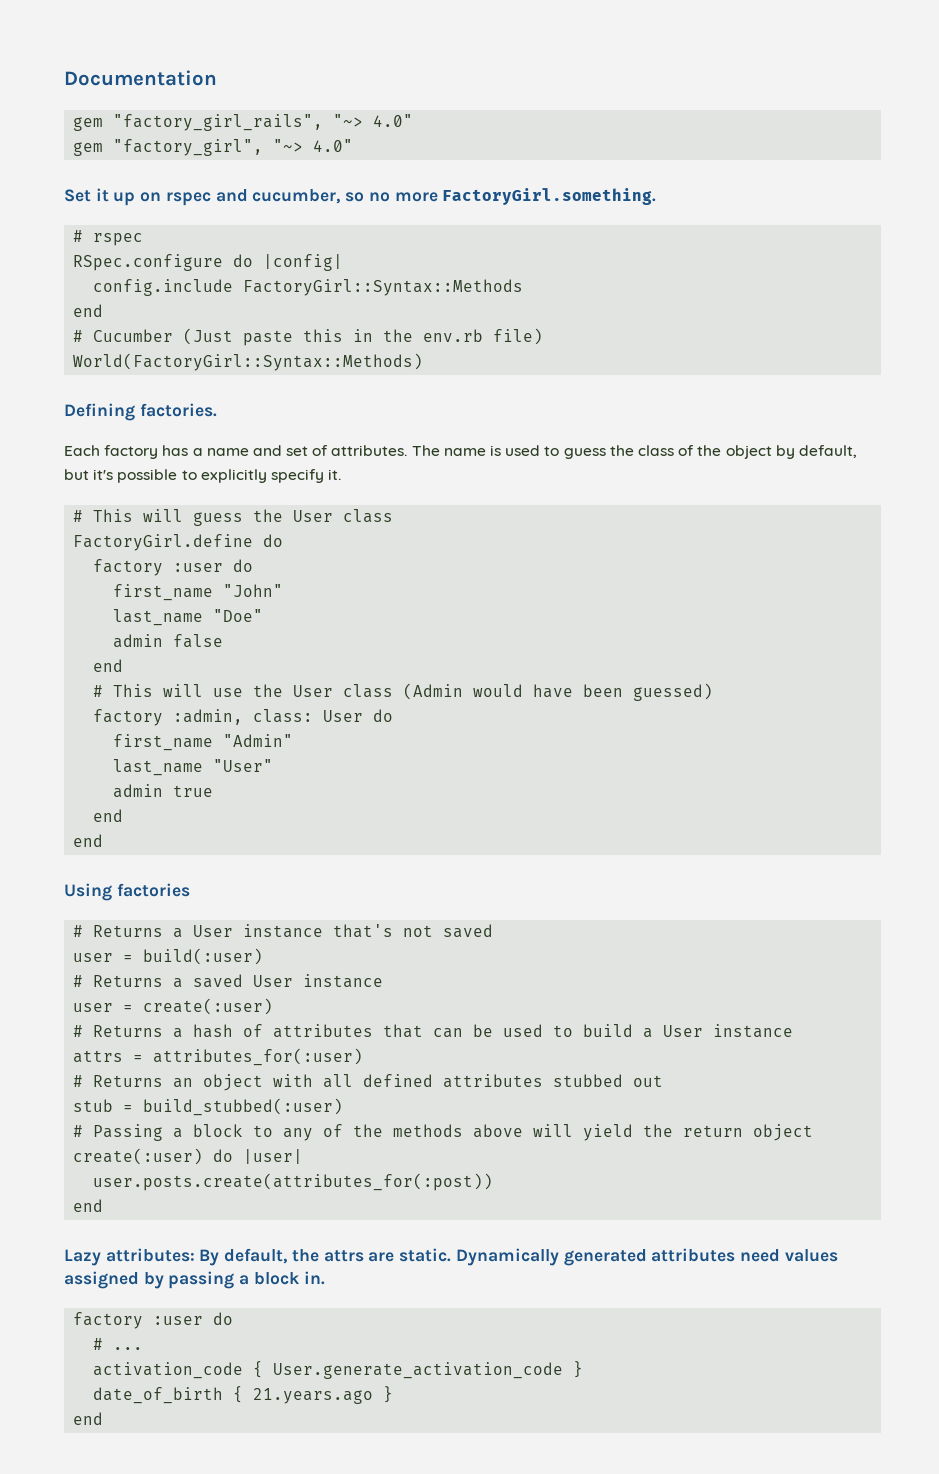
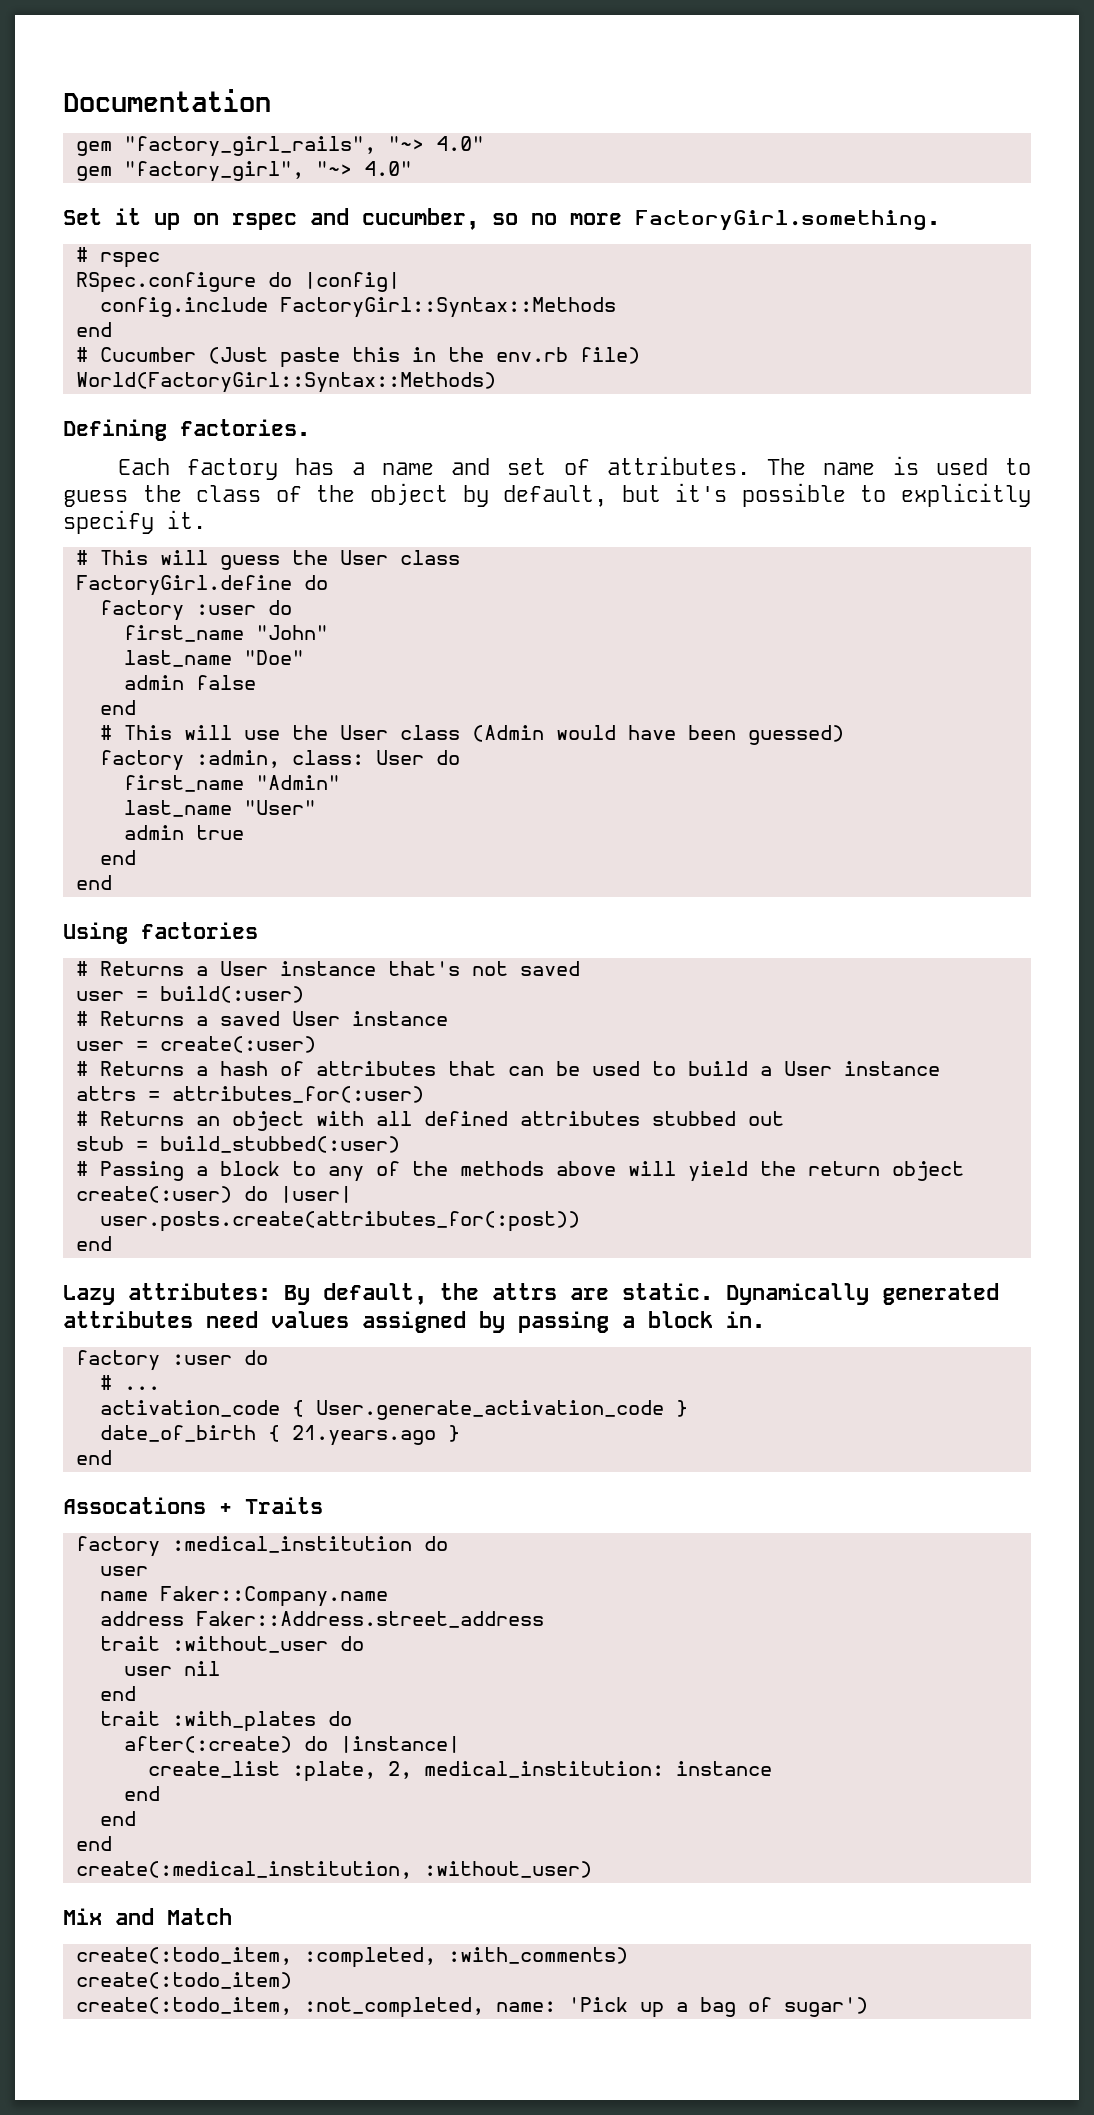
(104, 1418) none -> [63,1497,323,1514] [75,1536,448,1557] [99,1566,148,1576] [99,1586,388,1607] [99,1611,544,1628] [99,1636,364,1653] [123,1661,220,1676] [99,1686,136,1701] [99,1711,352,1732] [123,1736,460,1753] [147,1761,772,1782] [123,1786,160,1801] [99,1811,136,1826] [75,1836,112,1851] [75,1861,592,1879] [63,1908,232,1925] [75,1947,628,1968] [75,1972,292,1989] [75,1997,868,2018] // Assocations + Traits // factory :medical_institution do // user // name Faker::Company.name // address Faker::Address.street_address // trait :without_user do // user nil // end // trait :with_plates do // after(:create) do |instance| // create_list :plate, 2, medical_institution: instance // end // end // end // create(:medical_institution, :without_user) // Mix and Match // create(:todo_item, :completed, :with_comments) // create(:todo_item) // create(:todo_item, :not_completed, name: 'Pick up a bag of sugar')

